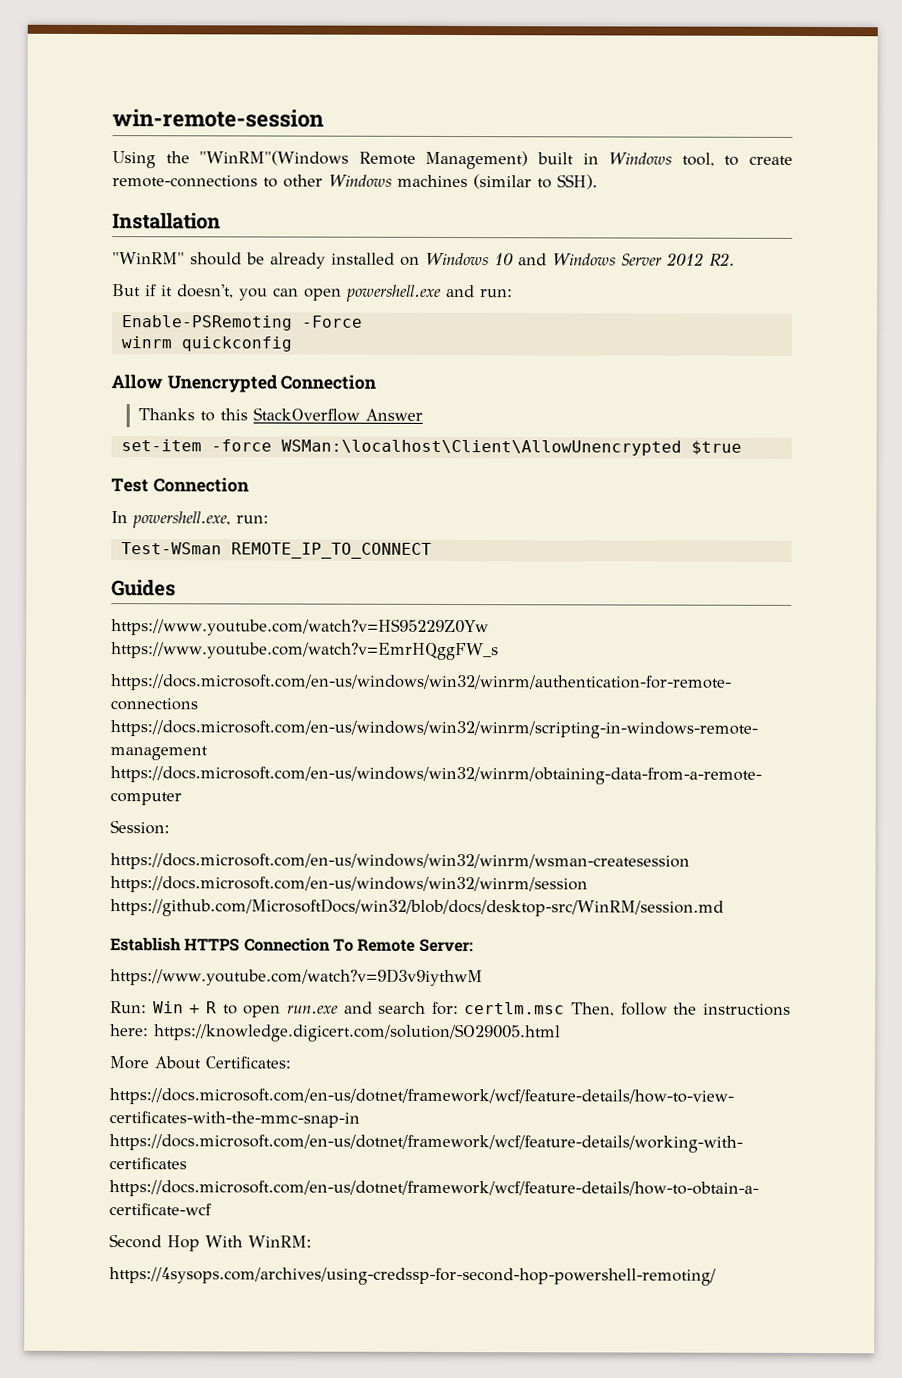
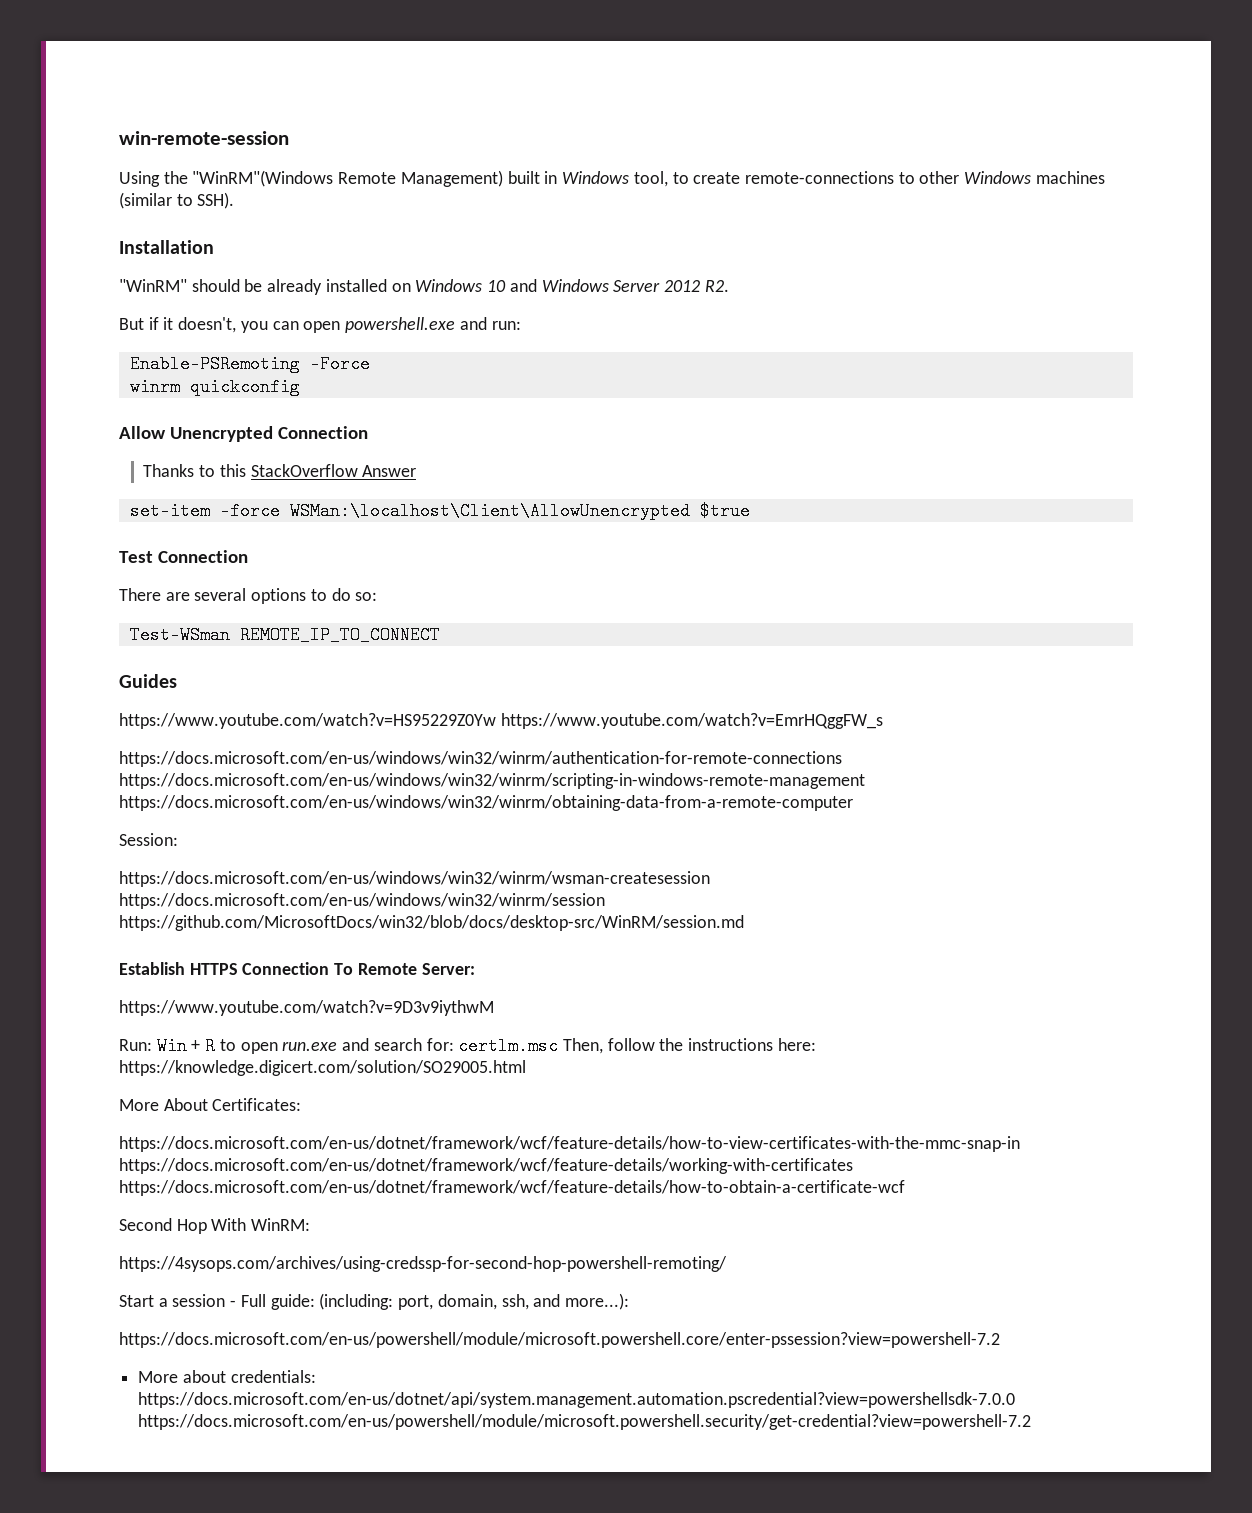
[111,511,269,529] In powershell.exe, run: -> [119,588,378,604] There are several options to do so:
(716, 1276) none -> [119,1293,629,1310] [119,1332,1000,1348] [138,1370,316,1383] [138,1392,1016,1408] [138,1414,1032,1430] // Start a session - Full guide: (including: port, domain, ssh, and more...): // https://docs.microsoft.com/en-us/powershell/module/microsoft.powershell.core/enter-pssession?view=powershell-7.2 // More about credentials: https://docs.microsoft.com/en-us/dotnet/api/system.management.automation.pscredential?view=powershellsdk-7.0.0 https://docs.microsoft.com/en-us/powershell/module/microsoft.powershell.security/get-credential?view=powershell-7.2

